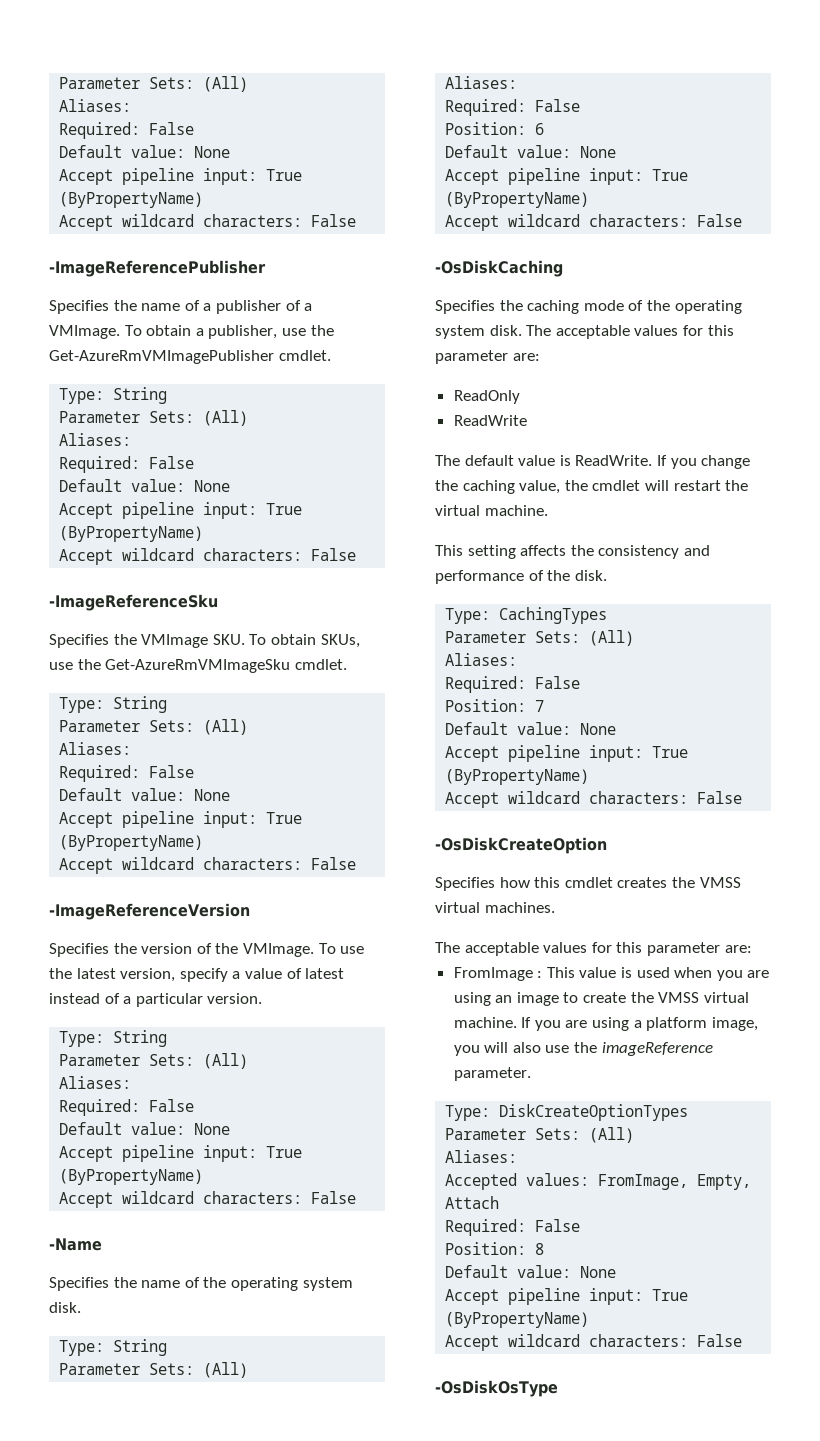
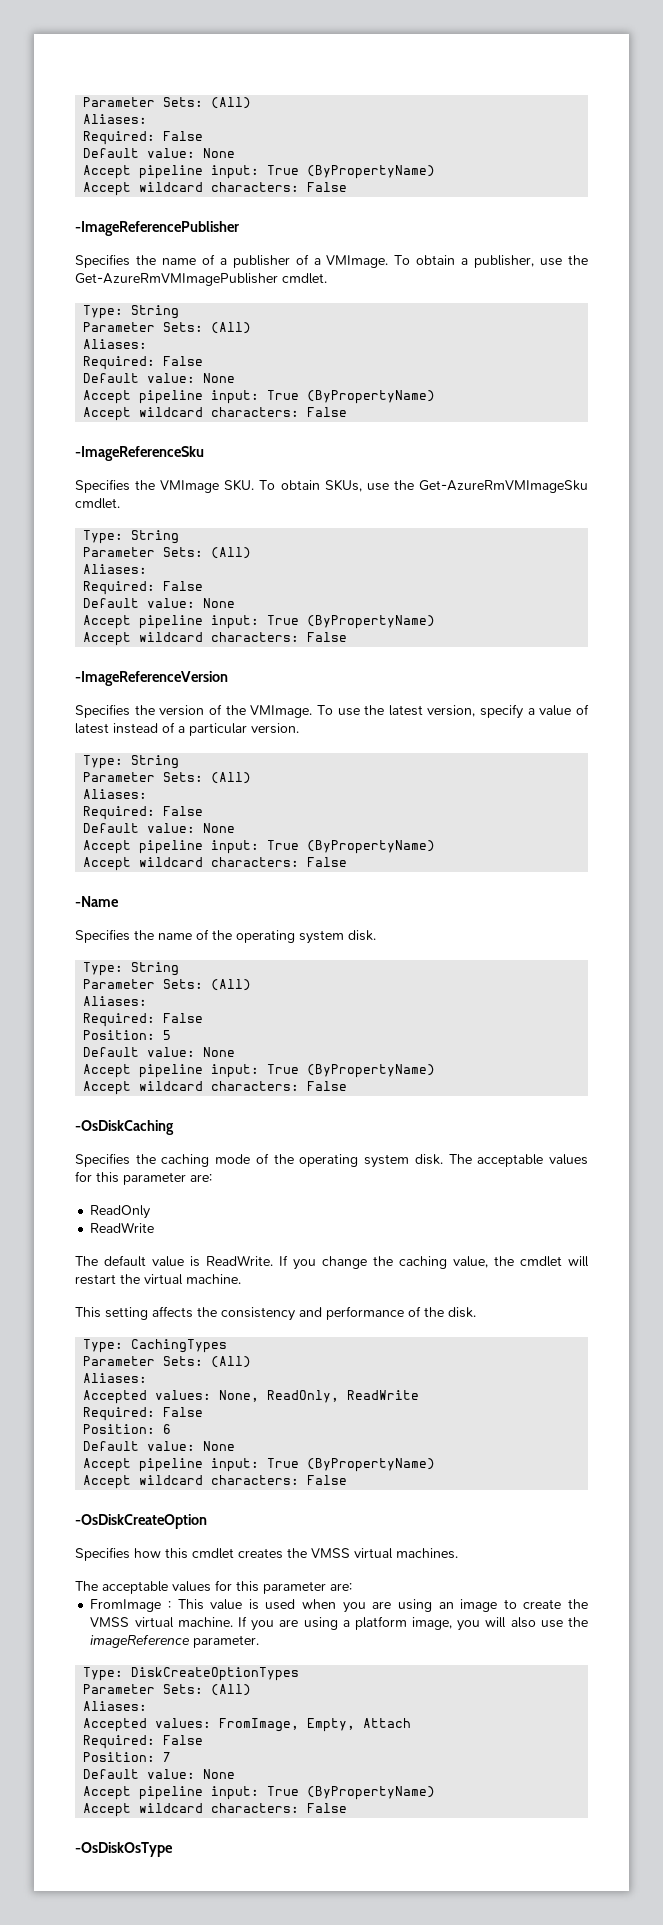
[535,123,545,135] 6 -> [163,1030,172,1040] 5
[445,676,581,693] [445,699,545,712] // Required: False // Position: 7 -> [83,1390,420,1404] [83,1407,204,1421] [83,1424,172,1434] // Accepted values: None, ReadOnly, ReadWrite // Required: False // Position: 6
[535,1243,545,1255] 8 -> [163,1752,172,1762] 7

